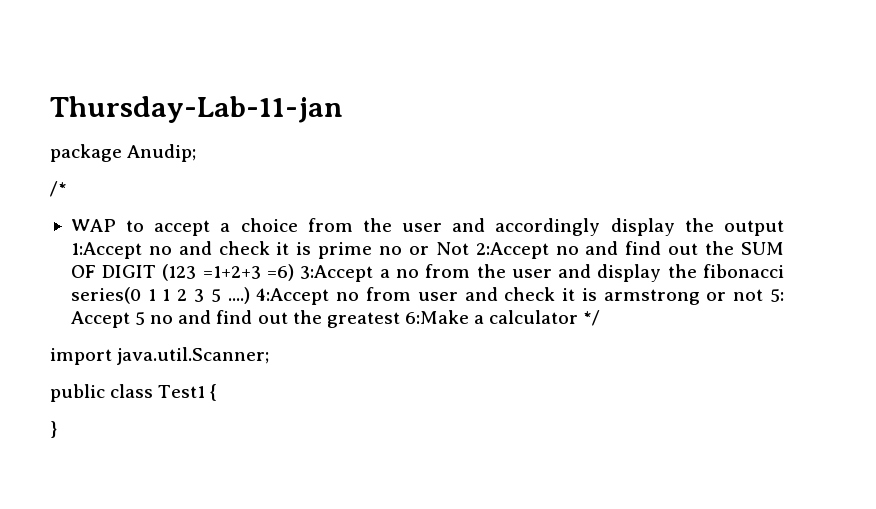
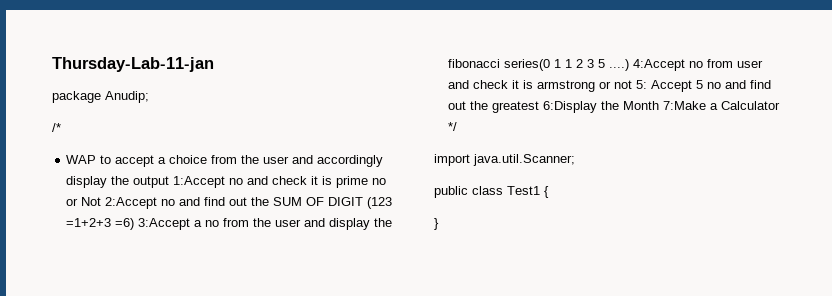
[404,310,579,324] 6:Make a calculator -> [543,101,781,113] 6:Display the Month 7:Make a Calculator

